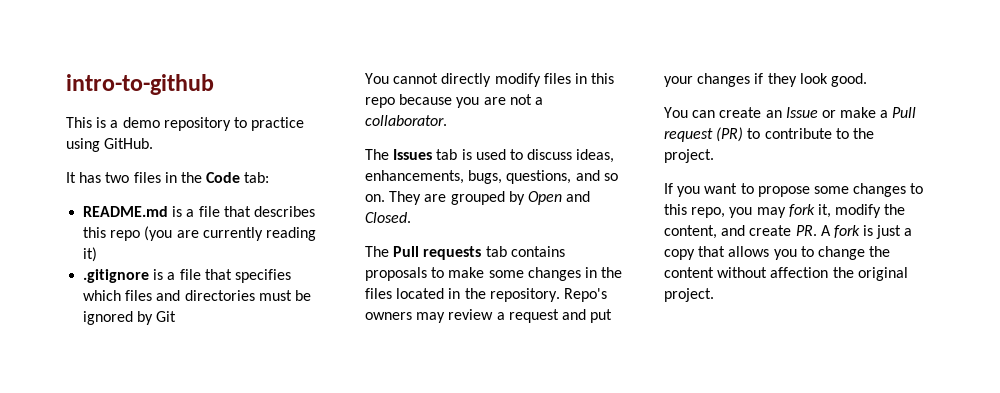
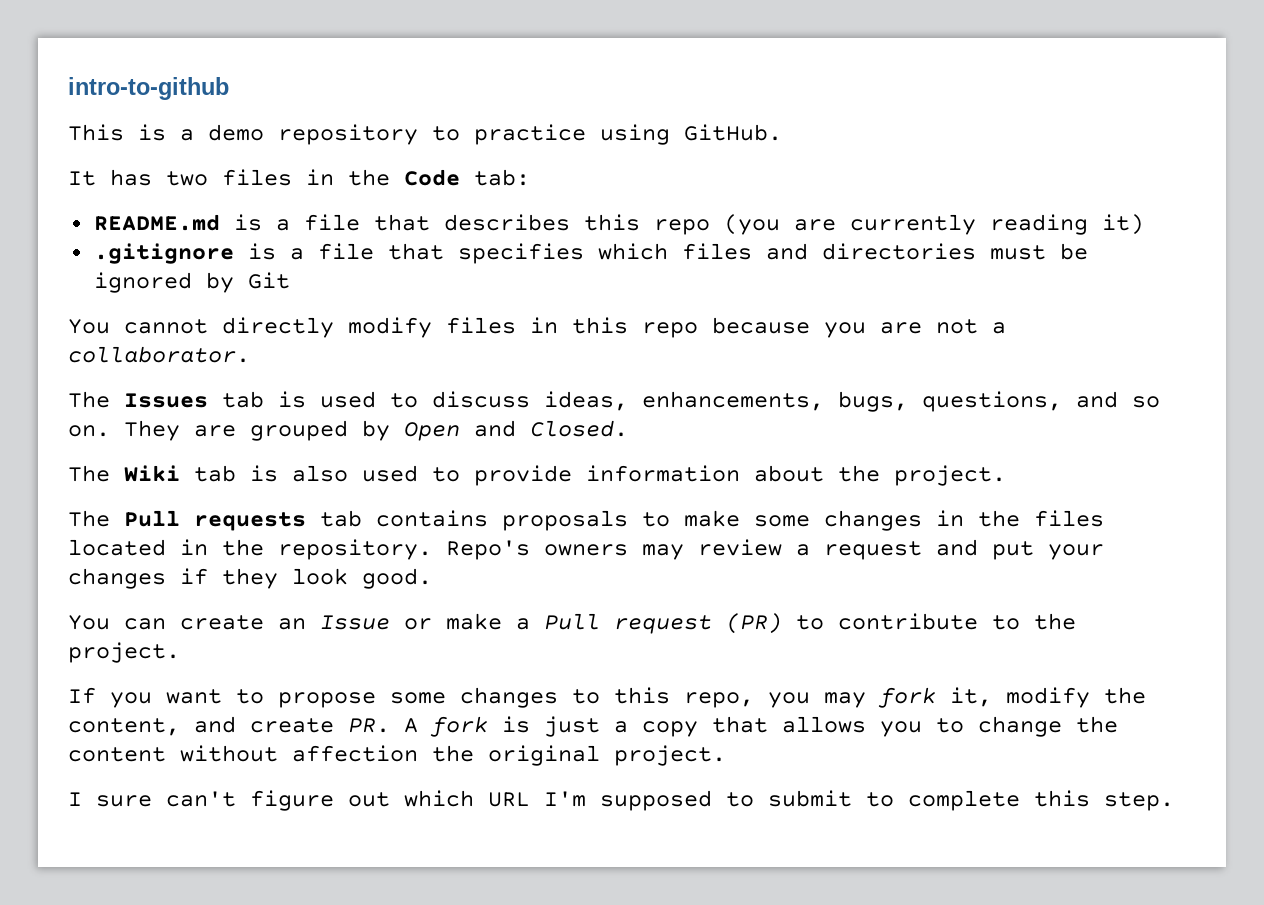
(411, 217) none -> [68,465,1006,486] // The Wiki tab is also used to provide information about the project.
(714, 295) none -> [68,790,1174,811] // I sure can't figure out which URL I'm supposed to submit to complete this step.

